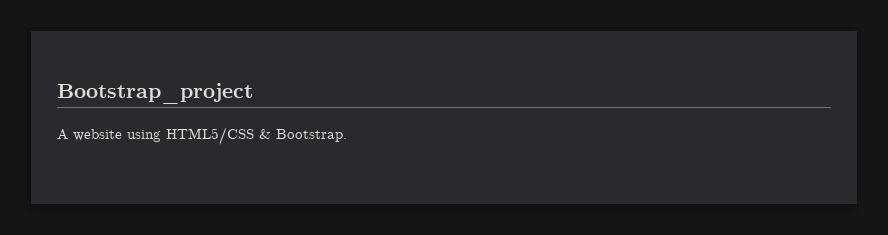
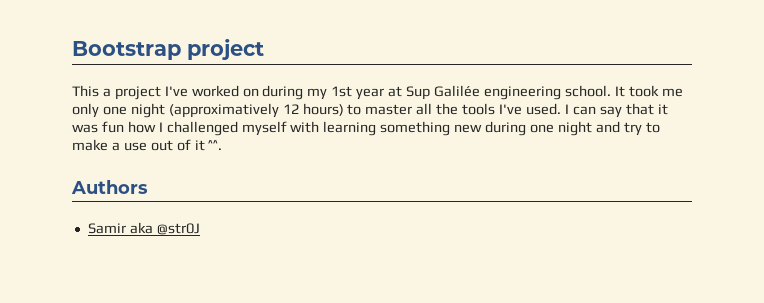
[57,83,253,104] [57,127,347,145] Bootstrap_project // A website using HTML5/CSS & Bootstrap. -> [72,39,264,60] [72,85,683,100] [72,103,668,118] [72,121,660,136] [72,139,223,151] [71,180,148,194] [87,222,200,235] Bootstrap project // This a project I've worked on during my 1st year at Sup Galilée engineering school. It took me only one night (approximatively 12 hours) to master all the tools I've used. I can say that it was fun how I challenged myself with learning something new during one night and try to make a use out of it ^^. // Authors // Samir aka @str0J

